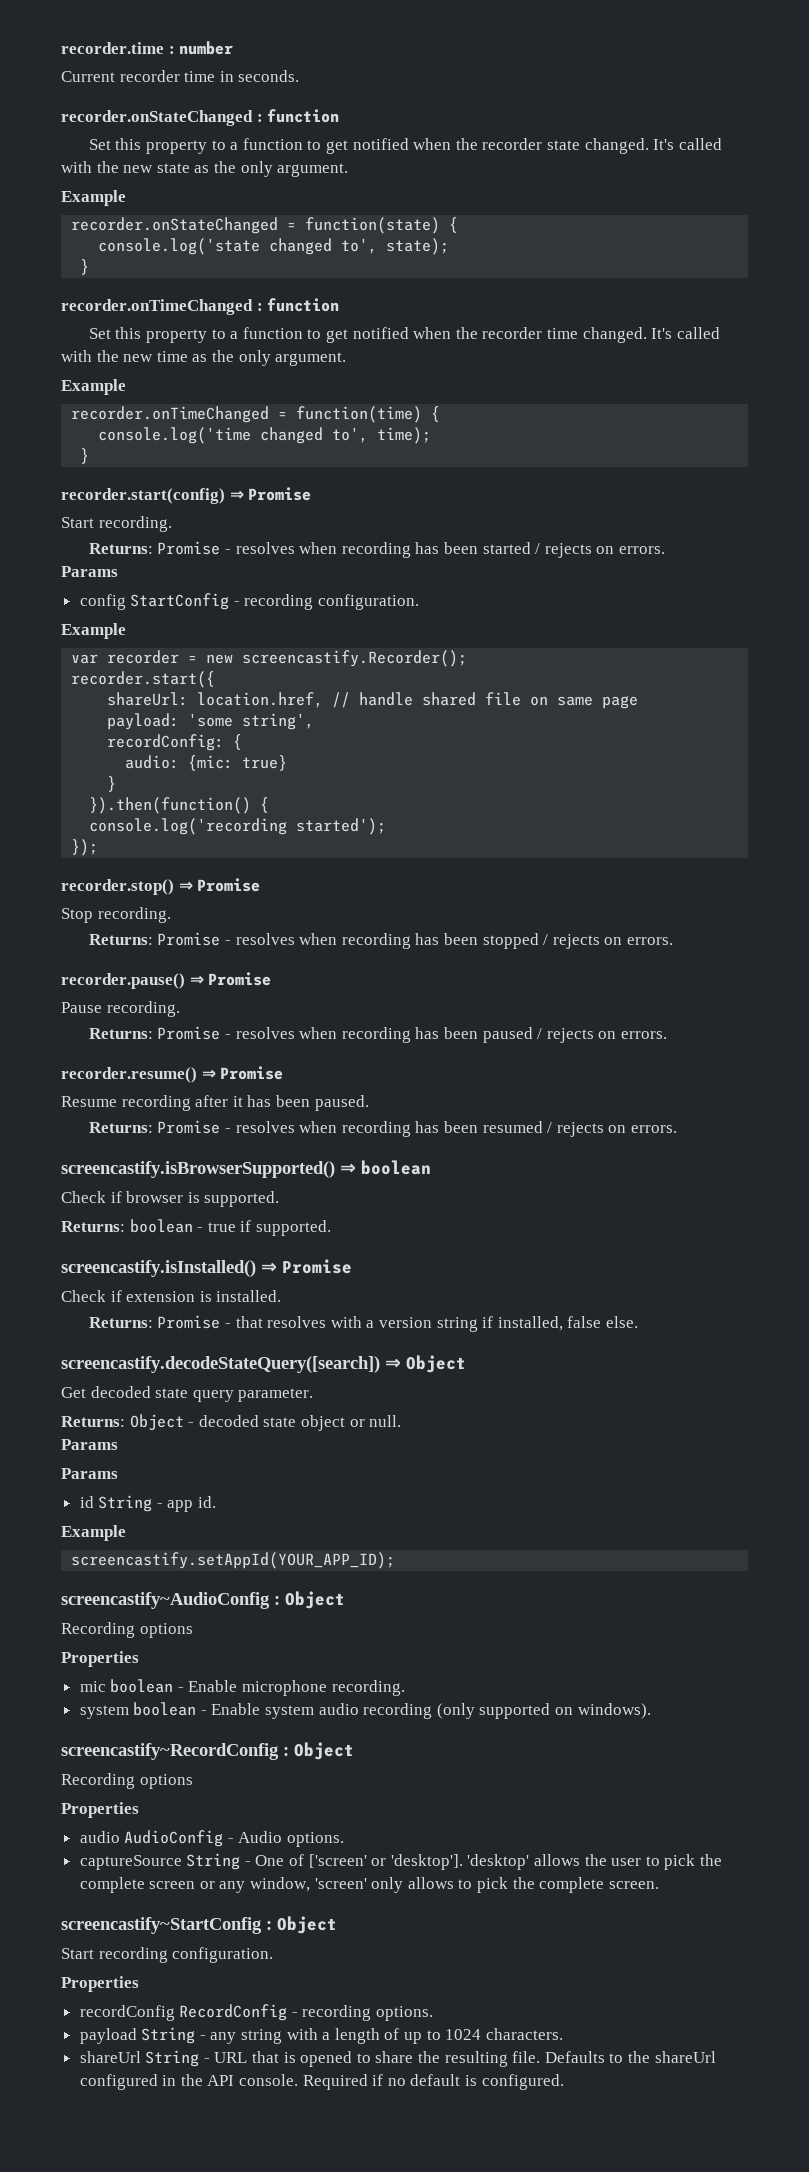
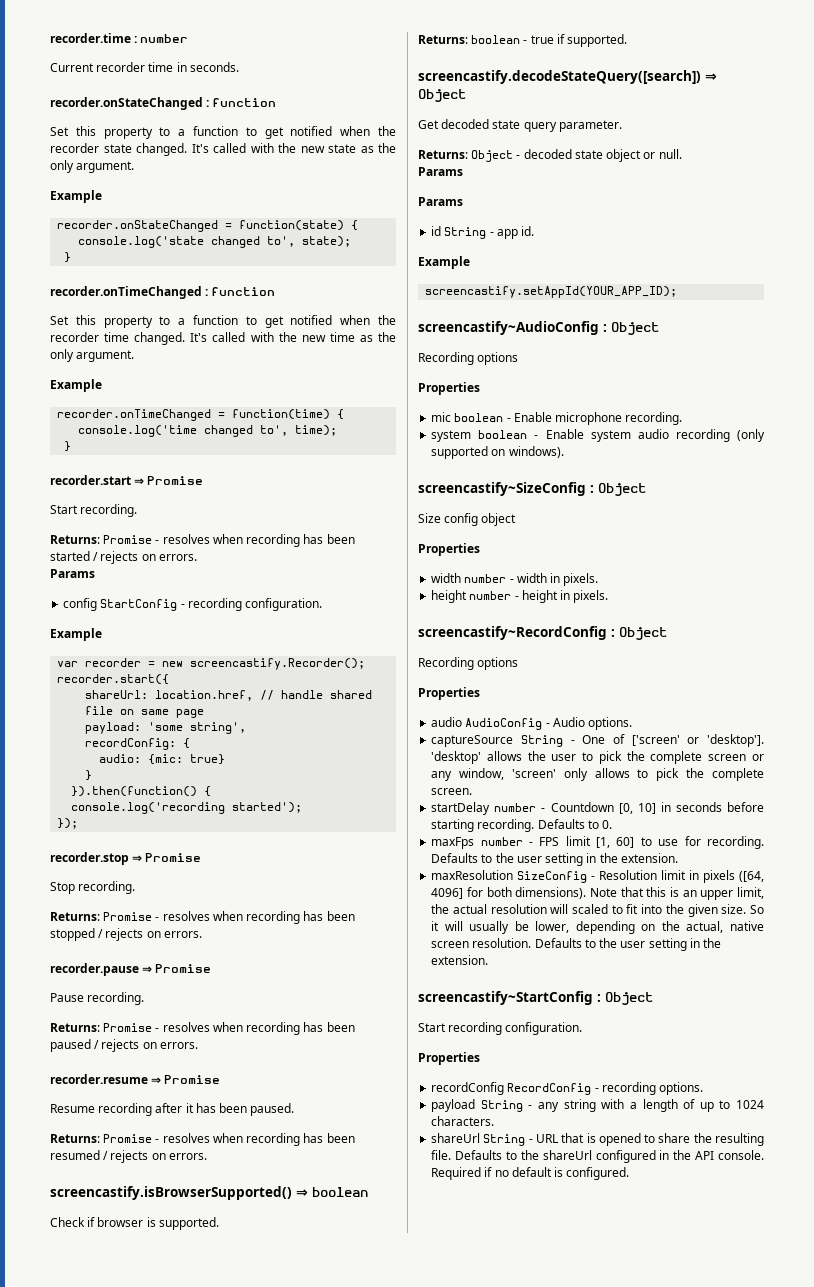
[61,488,225,504] recorder.start(config) -> [50,475,131,485] recorder.start
[61,879,174,895] recorder.stop() -> [50,852,129,865] recorder.stop
[61,973,185,989] recorder.pause() -> [50,963,139,976] recorder.pause
[61,1067,197,1083] recorder.resume() -> [50,1074,148,1084] recorder.resume
[61,1259,352,1277] [61,1290,282,1302] [88,1315,638,1332] // screencastify.isInstalled() ⇒ Promise // Check if extension is installed. // Returns: Promise - that resolves with a version string if installed, false else. -> (628, 40) none
(651, 1711) none -> [418,482,646,496] [418,513,517,526] [418,543,480,556] [431,573,599,586] [431,590,609,603] // screencastify~SizeConfig : Object // Size config object // Properties // width number - width in pixels. // height number - height in pixels.
(659, 1885) none -> [431,802,764,815] [431,819,613,832] [431,836,764,849] [431,853,678,866] [431,870,764,883] [431,887,764,900] [431,904,764,917] [431,921,764,934] [431,938,722,951] [431,955,489,965] // startDelay number - Countdown [0, 10] in seconds before starting recording. Defaults to 0. // maxFps number - FPS limit [1, 60] to use for recording. Defaults to the user setting in the extension. // maxResolution SizeConfig - Resolution limit in pixels ([64, 4096] for both dimensions). Note that this is an upper limit, the actual resolution will scaled to fit into the given size. So it will usually be lower, depending on the actual, native screen resolution. Defaults to the user setting in the extension.

